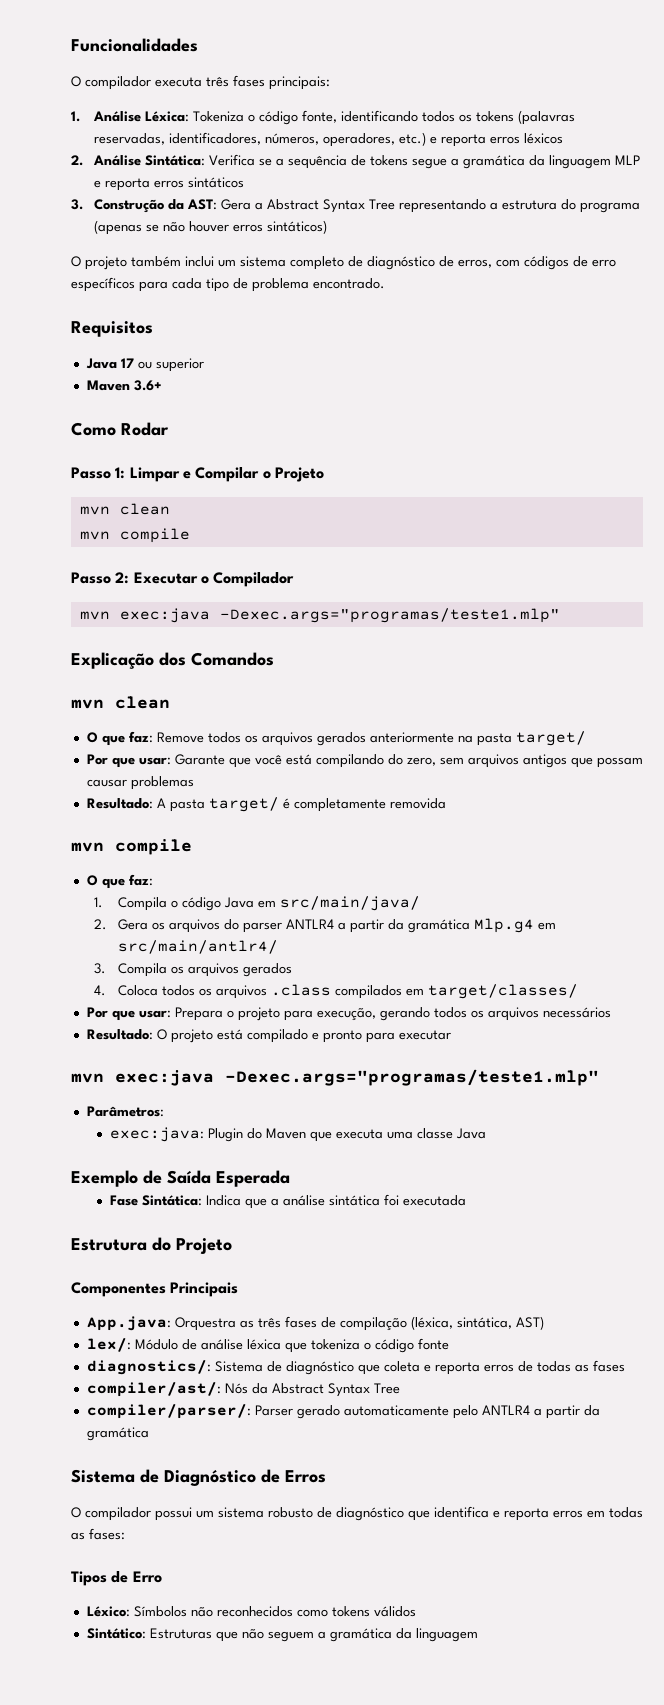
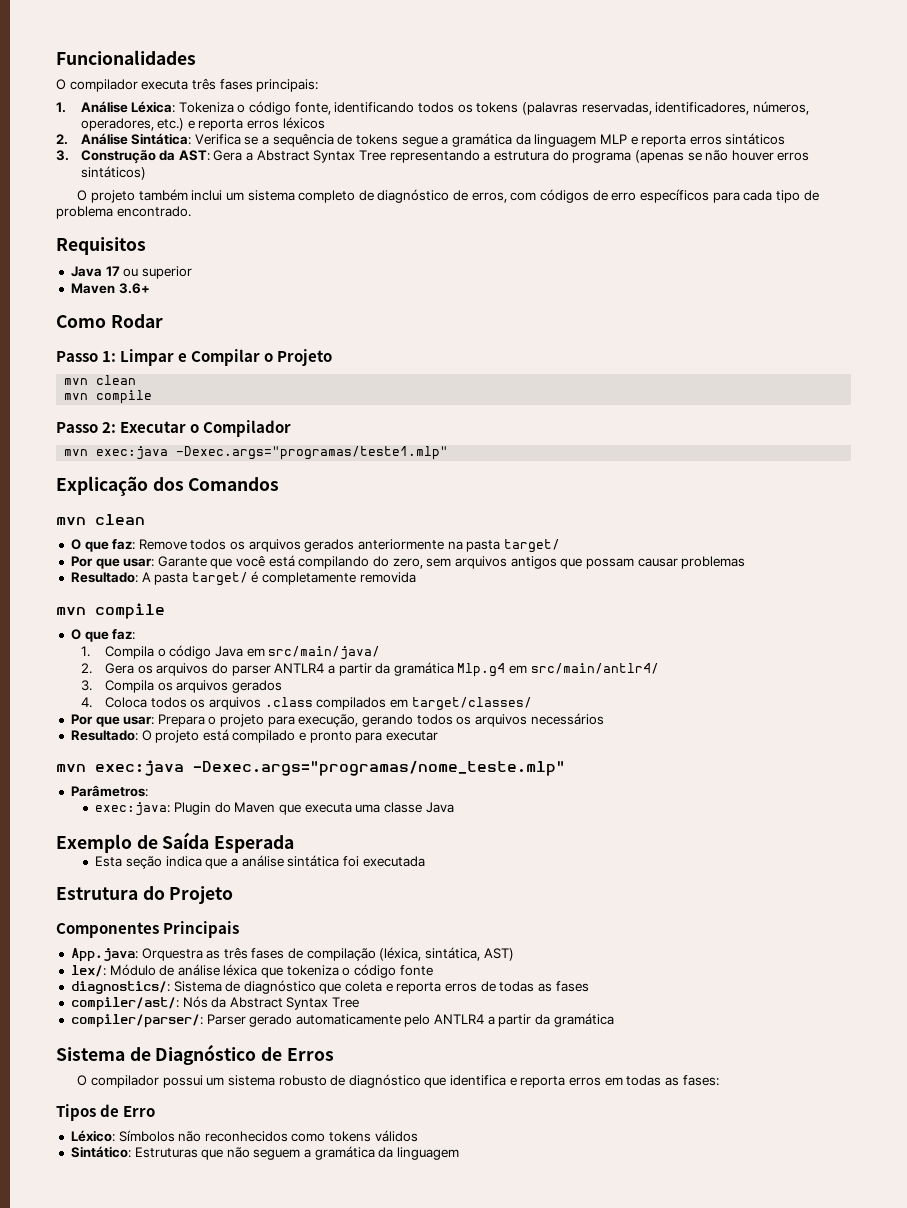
[225,1069,599,1086] -Dexec.args="programas/teste1.mlp" -> [193,760,565,776] -Dexec.args="programas/nome_teste.mlp"
[110,1195,242,1206] Fase Sintática: Indica -> [95,856,202,869] Esta seção indica

